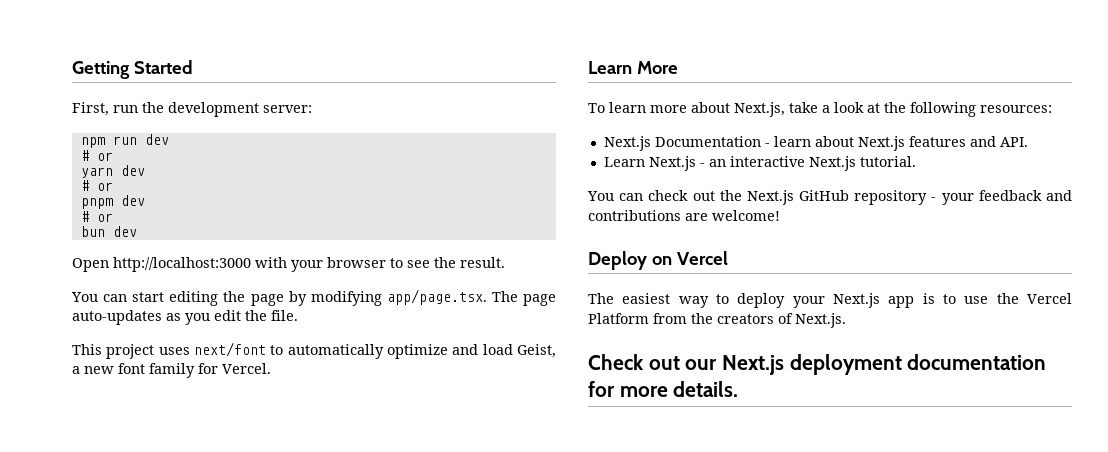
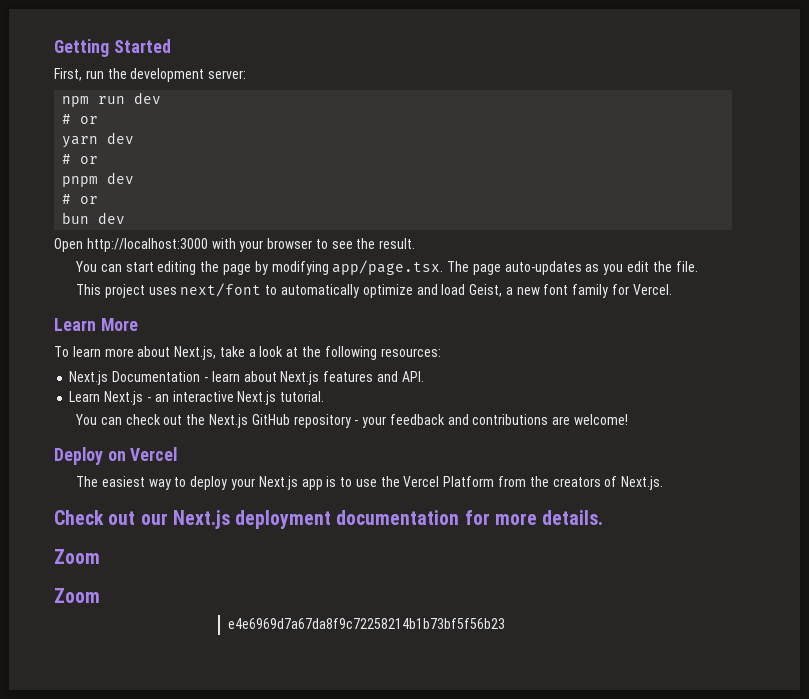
(739, 389) none -> [54,549,100,564] [54,588,100,603] [227,618,505,629] // Zoom // Zoom // e4e6969d7a67da8f9c72258214b1b73bf5f56b23

